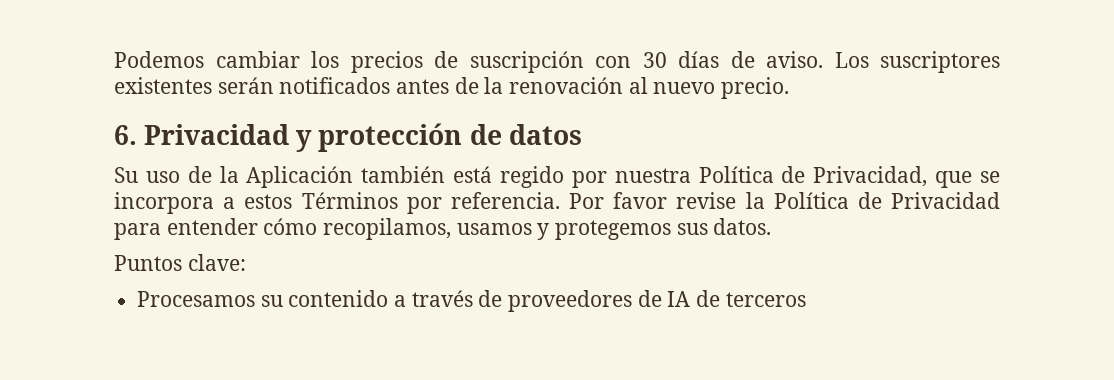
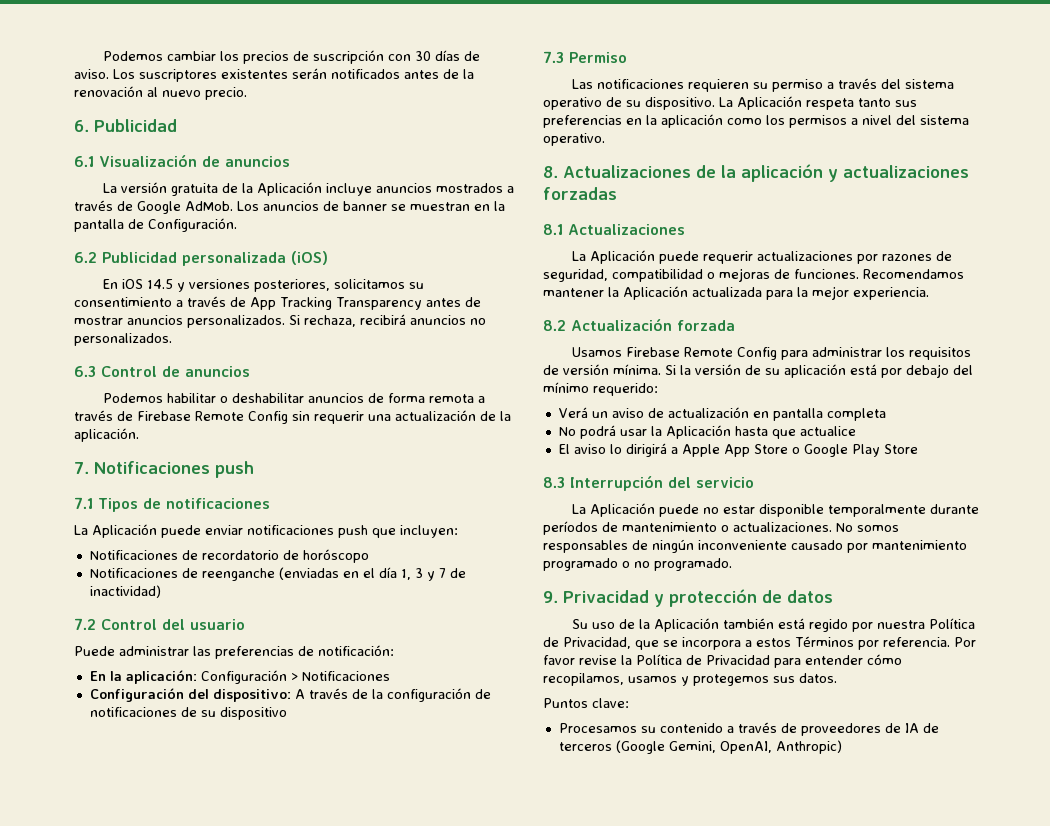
(137, 135) none -> [94,119,177,132] [74,155,290,167] [102,182,514,196] [74,200,505,214] [74,218,237,232] [74,251,328,266] [102,279,424,292] [74,296,481,310] [74,314,486,328] [74,333,172,346] [74,366,250,377] [102,393,485,403] [74,410,511,424] [74,428,139,442] [74,461,254,478] [74,497,270,512] [74,524,458,538] [89,549,369,563] [89,567,466,581] [89,585,161,598] [74,618,245,630] [74,645,394,659] [89,670,390,684] [89,688,491,702] [89,707,287,720] [543,51,627,63] [571,78,954,92] [543,96,917,110] [543,114,969,128] [543,133,605,146] [543,164,969,182] [543,187,617,200] [543,224,685,235] [571,250,952,264] [543,268,964,282] [543,286,929,300] [543,319,735,331] [571,347,971,360] [543,364,973,378] [543,382,658,396] [558,407,886,421] [558,425,856,439] [558,443,918,457] [543,476,754,491] [571,503,979,517] [543,521,899,535] [543,539,967,553] [543,558,732,571] [543,591,558,603] Publicidad // 6.1 Visualización de anuncios // La versión gratuita de la Aplicación incluye anuncios mostrados a través de Google AdMob. Los anuncios de banner se muestran en la pantalla de Configuración. // 6.2 Publicidad personalizada (iOS) // En iOS 14.5 y versiones posteriores, solicitamos su consentimiento a través de App Tracking Transparency antes de mostrar anuncios personalizados. Si rechaza, recibirá anuncios no personalizados. // 6.3 Control de anuncios // Podemos habilitar o deshabilitar anuncios de forma remota a través de Firebase Remote Config sin requerir una actualización de la aplicación. // 7. Notificaciones push // 7.1 Tipos de notificaciones // La Aplicación puede enviar notificaciones push que incluyen: // Notificaciones de recordatorio de horóscopo // Notificaciones de reenganche (enviadas en el día 1, 3 y 7 de inactividad) // 7.2 Control del usuario // Puede administrar las preferencias de notificación: // En la aplicación: Configuración > Notificaciones // Configuración del dispositivo: A través de la configuración de notificaciones de su dispositivo // 7.3 Permiso // Las notificaciones requieren su permiso a través del sistema operativo de su dispositivo. La Aplicación respeta tanto sus preferencias en la aplicación como los permisos a nivel del sistema operativo. // 8. Actualizaciones de la aplicación y actualizaciones forzadas // 8.1 Actualizaciones // La Aplicación puede requerir actualizaciones por razones de seguridad, compatibilidad o mejoras de funciones. Recomendamos mantener la Aplicación actualizada para la mejor experiencia. // 8.2 Actualización forzada // Usamos Firebase Remote Config para administrar los requisitos de versión mínima. Si la versión de su aplicación está por debajo del mínimo requerido: // Verá un aviso de actualización en pantalla completa // No podrá usar la Aplicación hasta que actualice // El aviso lo dirigirá a Apple App Store o Google Play Store // 8.3 Interrupción del servicio // La Aplicación puede no estar disponible temporalmente durante períodos de mantenimiento o actualizaciones. No somos responsables de ningún inconveniente causado por mantenimiento programado o no programado. // 9.
(806, 299) none -> [615,740,842,754] (Google Gemini, OpenAI, Anthropic)

